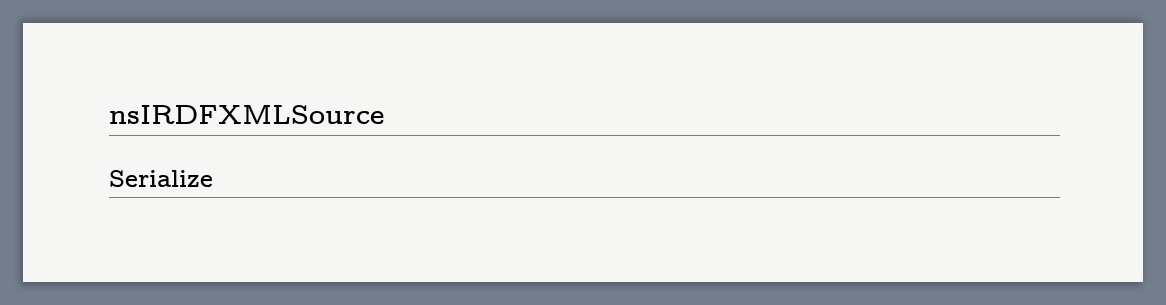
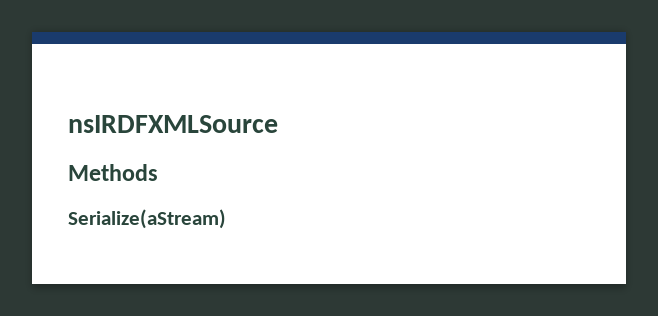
[109,170,213,187] Serialize -> [68,164,158,181] [68,209,226,229] Methods // Serialize(aStream)

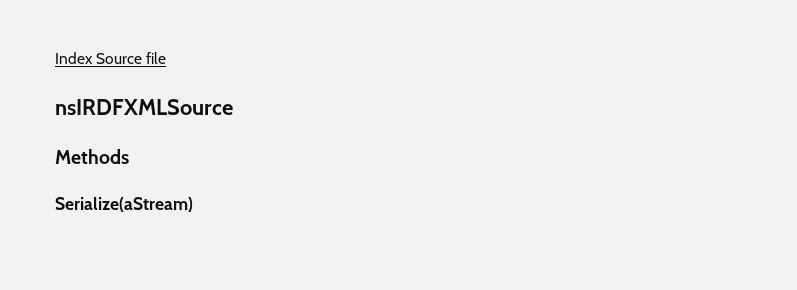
(68, 124) none -> [55,52,167,64] Index Source file //

